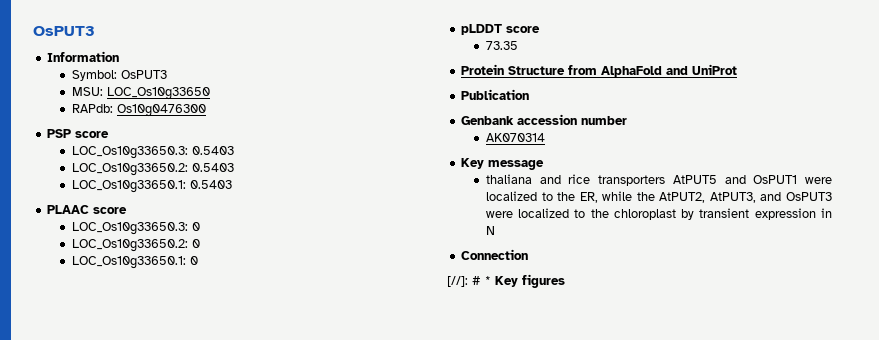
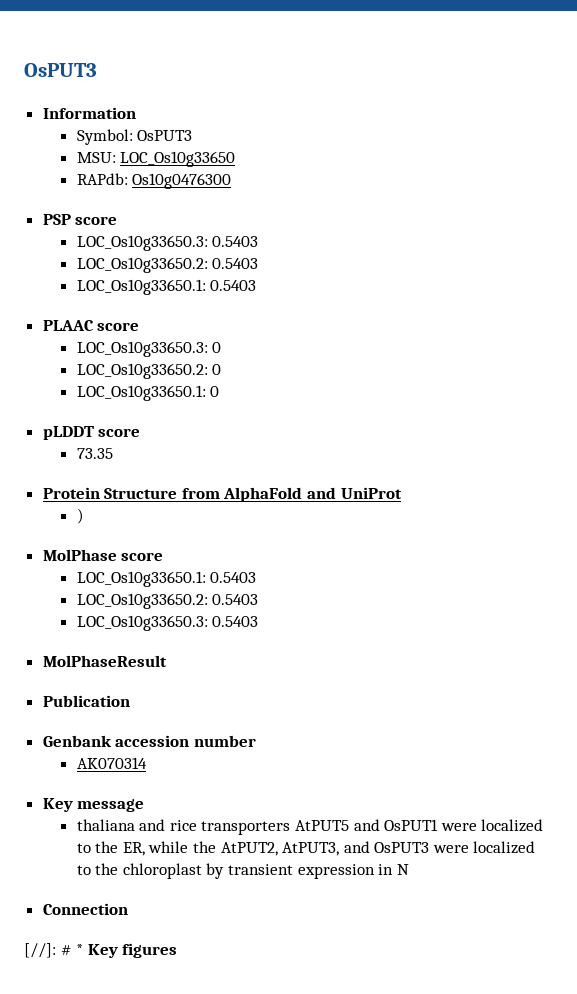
(738, 69) none -> [76,508,84,524] [42,549,164,561] [76,571,257,587] [76,593,259,609] [76,615,259,631] [42,655,167,667] // ) // MolPhase score // LOC_Os10g33650.1: 0.5403 // LOC_Os10g33650.2: 0.5403 // LOC_Os10g33650.3: 0.5403 // MolPhaseResult

